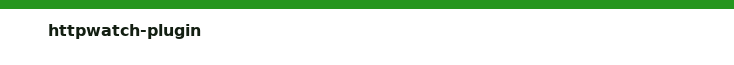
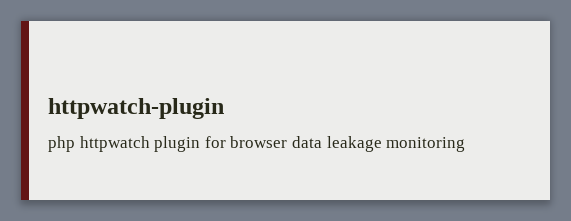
(201, 31) none -> [48,136,466,152] // php httpwatch plugin for browser data leakage monitoring

